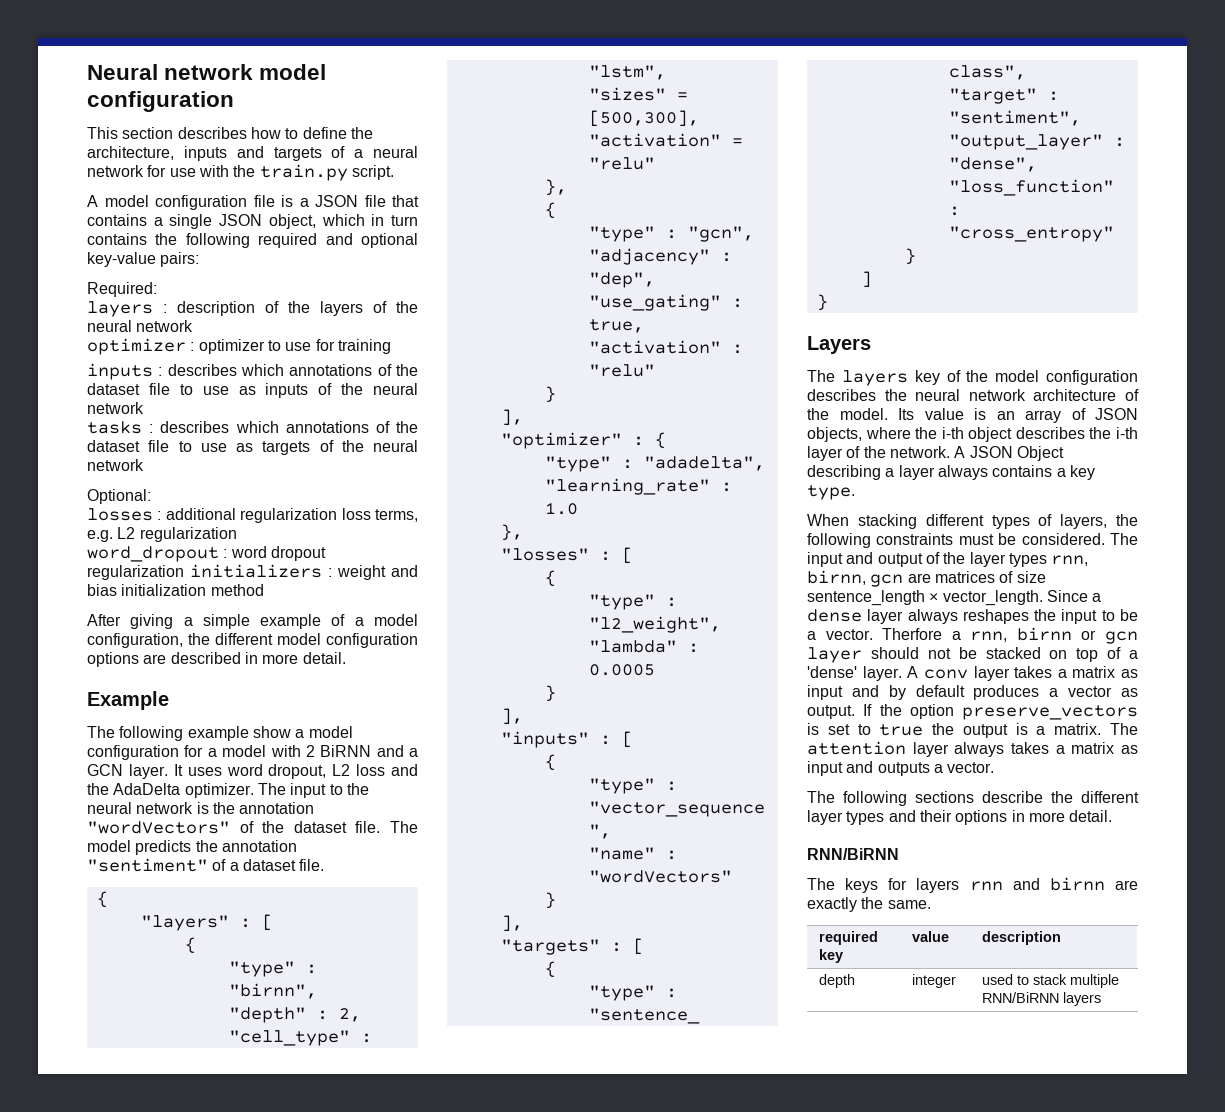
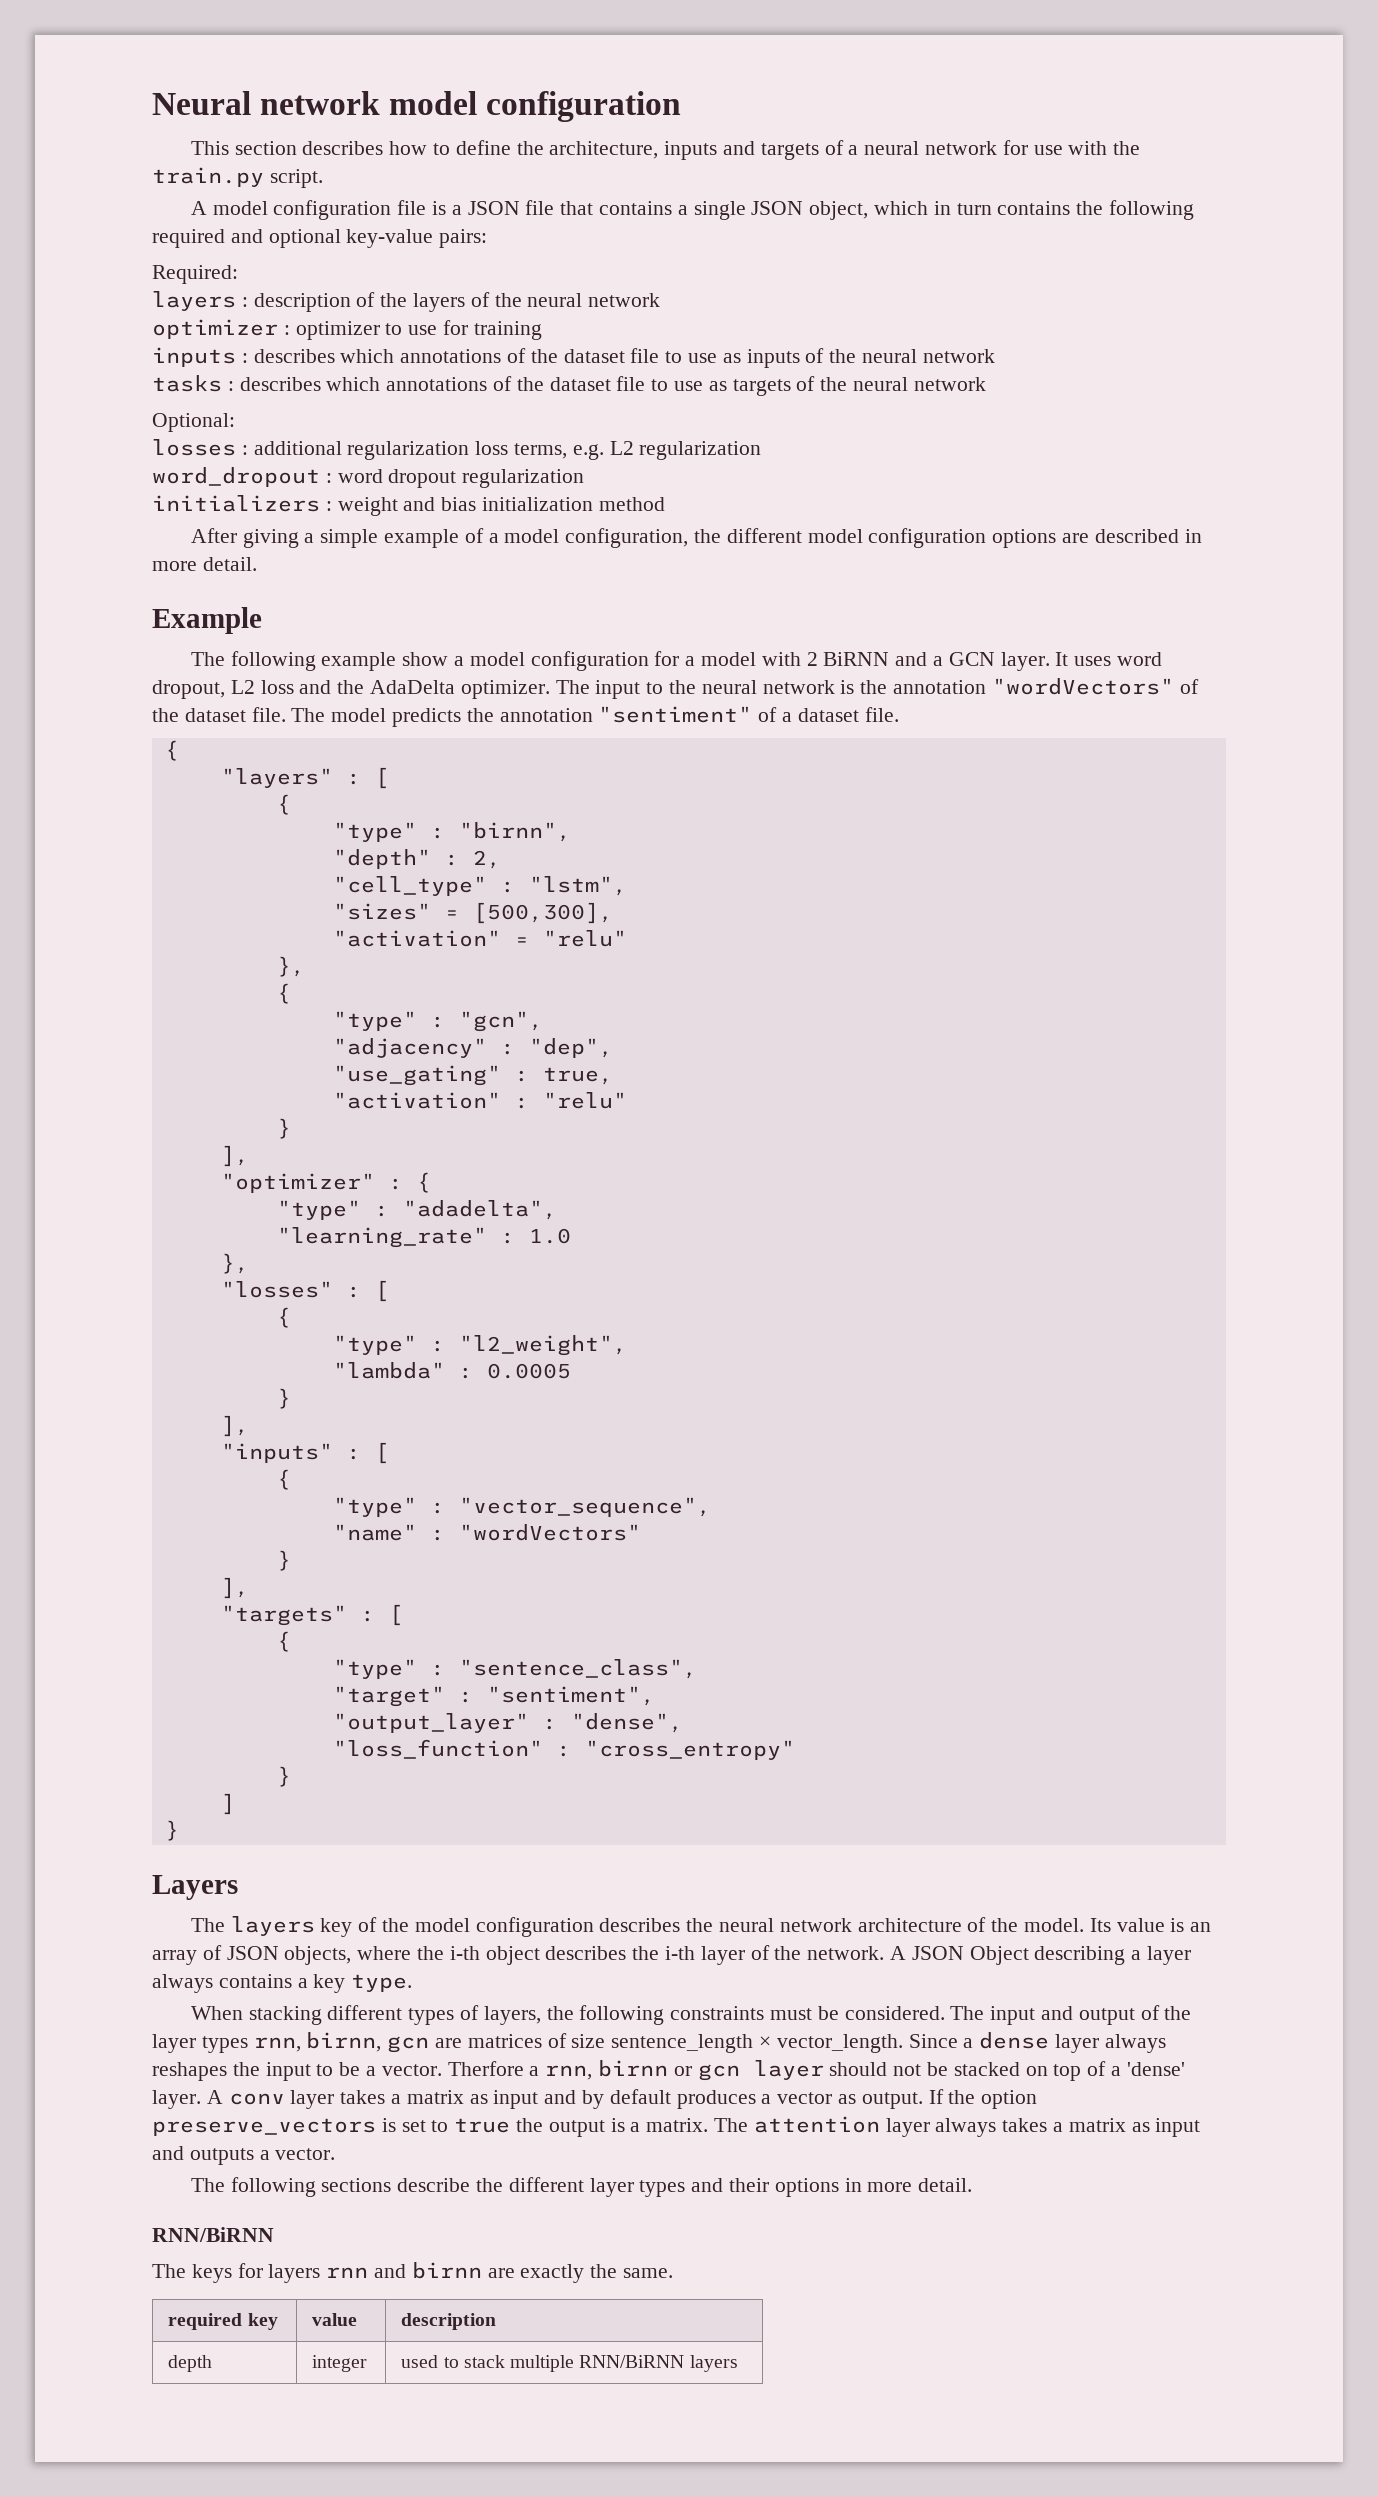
(184, 572) none -> (585, 478) //

